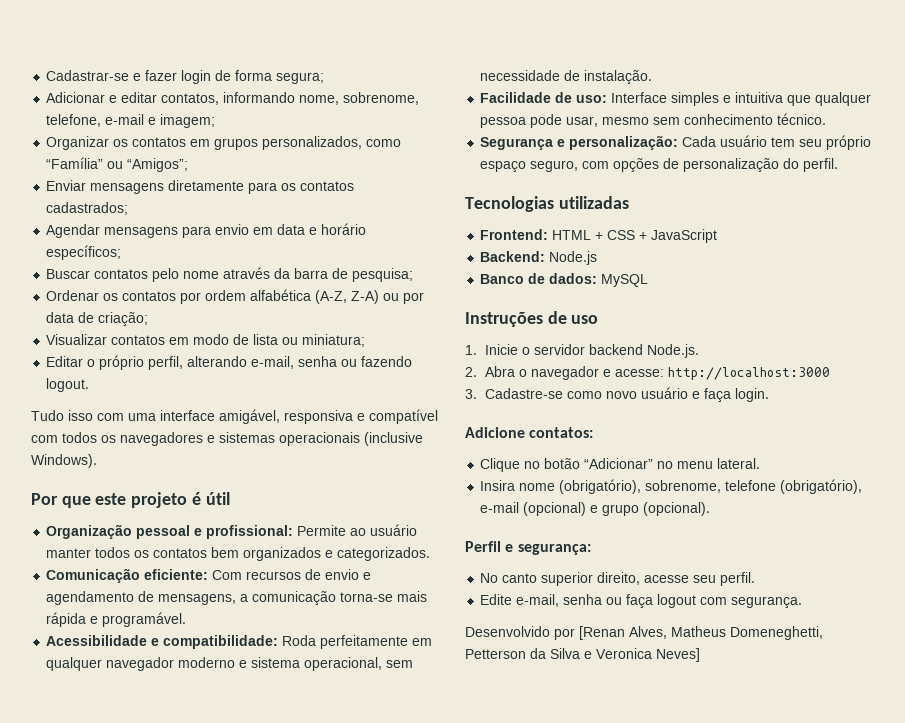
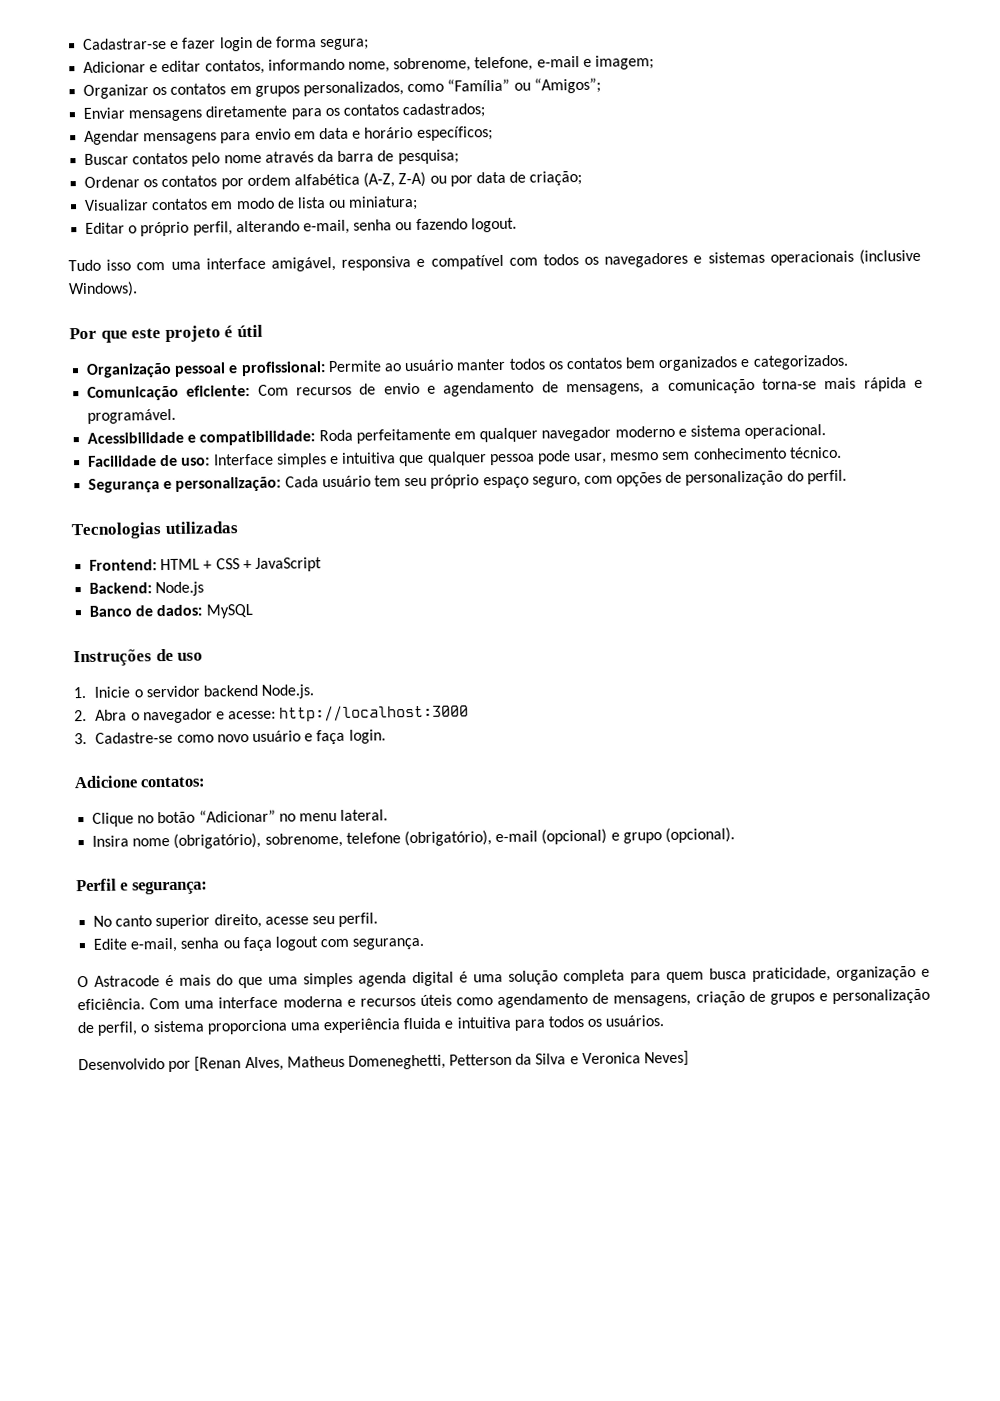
[304,657,414,671] [480,70,653,84] operacional, sem necessidade de instalação. -> [744,424,827,440] operacional.
(803, 602) none -> [77,966,930,989] [77,988,930,1011] [77,1015,665,1036] // O Astracode é mais do que uma simples agenda digital é uma solução completa para quem busca praticidade, organização e eficiência. Com uma interface moderna e recursos úteis como agendamento de mensagens, criação de grupos e personalização de perfil, o sistema proporciona uma experiência fluida e intuitiva para todos os usuários.

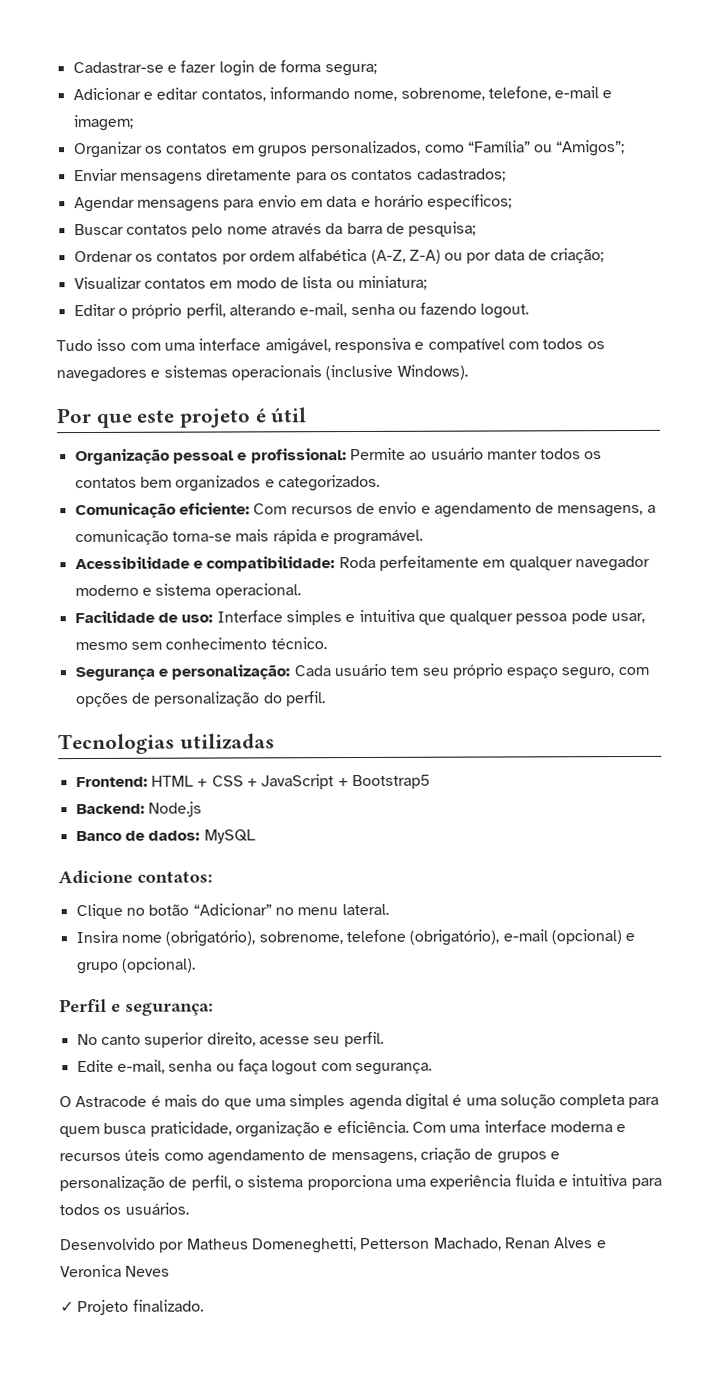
(322, 564) none -> [337,774,430,790] + Bootstrap5
[73,648,204,667] [73,684,315,699] [74,704,470,724] [74,729,386,745] // Instruções de uso // 1. Inicie o servidor backend Node.js. // 2. Abra o navegador e acesse: http://localhost:3000 // 3. Cadastre-se como novo usuário e faça login. -> (256, 836) none
[194,1056,284,1072] [Renan Alves, -> (185, 1247) none
[515,1050,690,1067] da Silva e Veronica Neves] -> [433,1237,607,1251] [60,1264,171,1278] [60,1299,204,1316] Machado, Renan Alves e Veronica Neves // ✓ Projeto finalizado.

